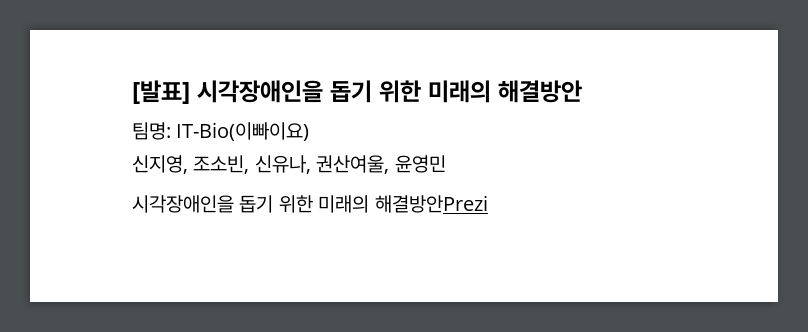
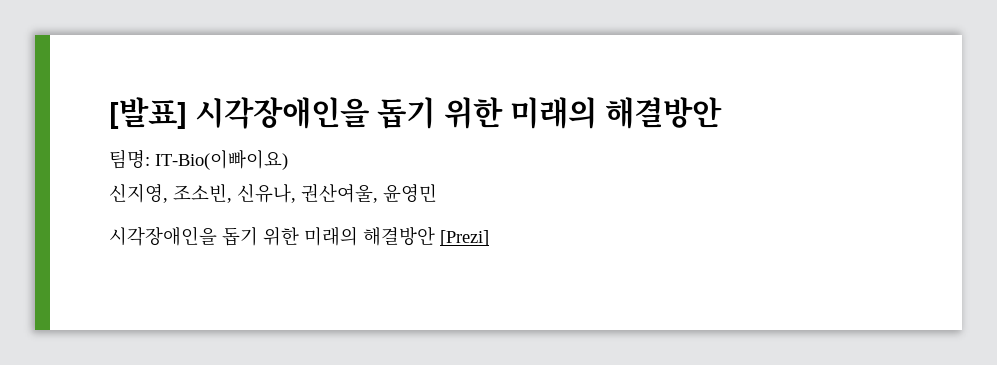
[374,195,488,213] 해결방안Prezi -> [363,226,489,246] 해결방안 [Prezi]

